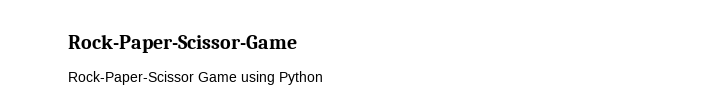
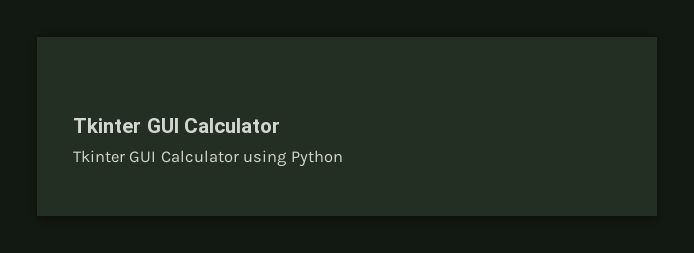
[68,34,297,53] [68,71,237,85] Rock-Paper-Scissor-Game // Rock-Paper-Scissor Game -> [73,118,281,133] [73,150,239,163] Tkinter GUI Calculator // Tkinter GUI Calculator

